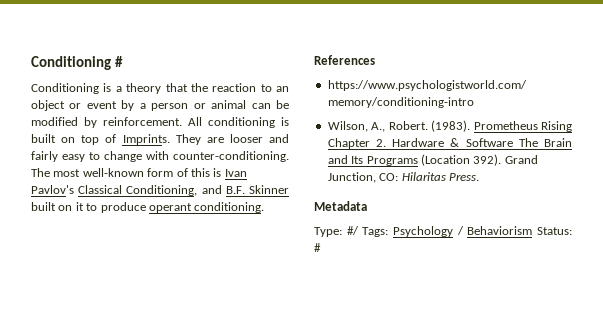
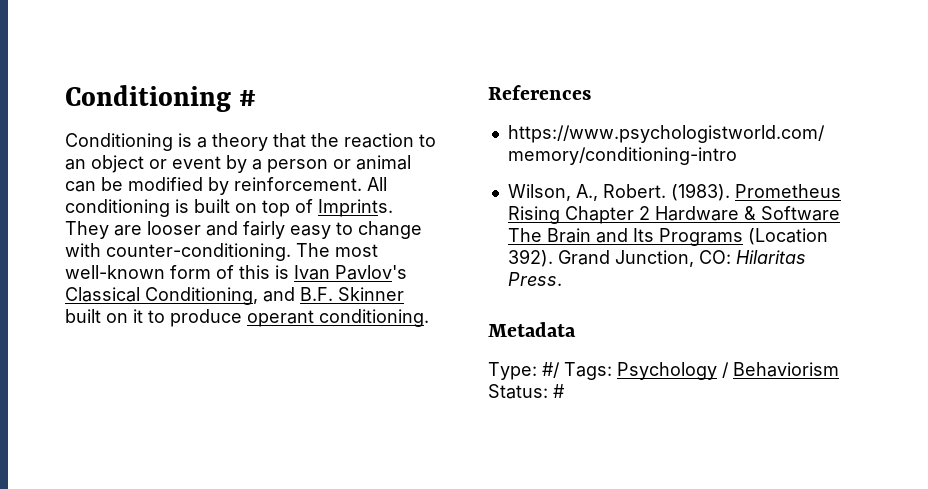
[375,139,386,147] 2. -> [638,206,650,220] 2

